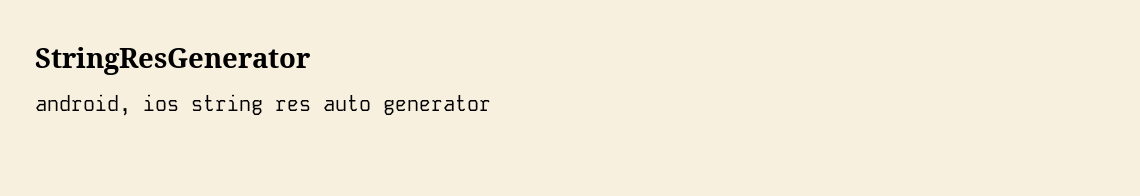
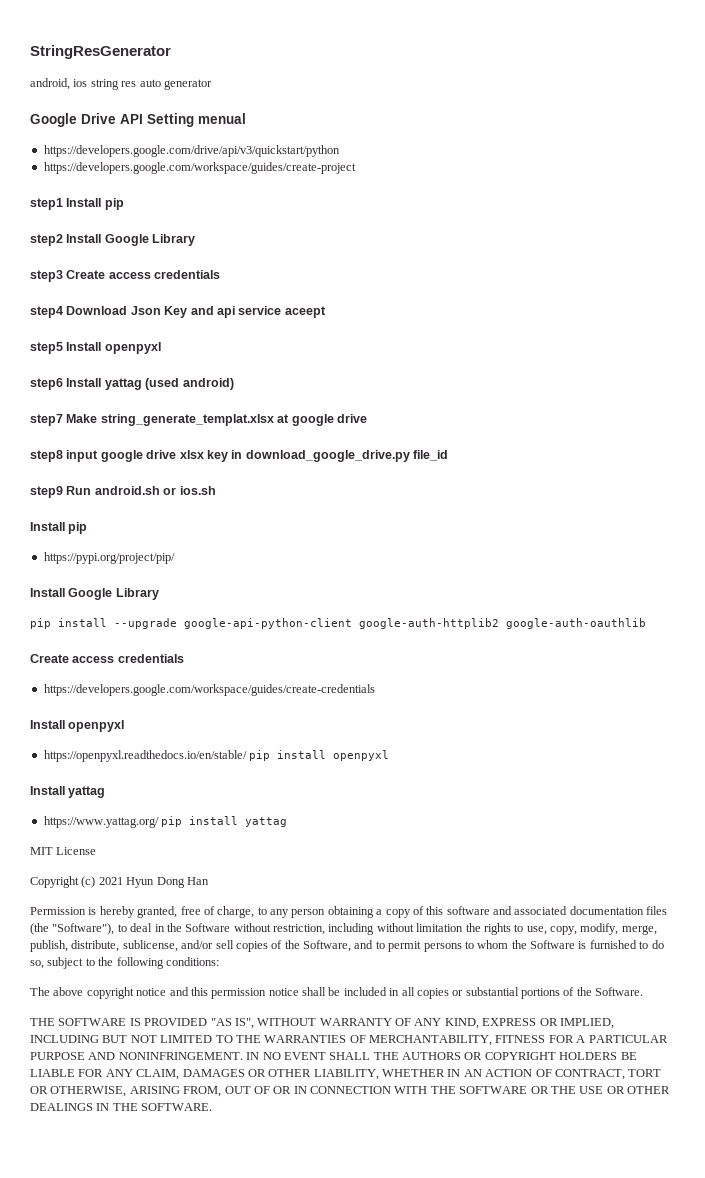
(491, 105) none -> [30,113,246,127] [43,145,340,157] [43,162,356,174] [30,198,124,210] [30,234,196,246] [30,270,221,282] [30,306,326,318] [30,342,161,354] [30,378,234,390] [30,414,367,426] [30,450,448,462] [30,486,216,498] [30,522,88,534] [43,552,175,564] [30,588,159,600] [30,618,646,629] [30,654,184,663] [43,684,375,696] [30,720,125,732] [43,750,390,762] [30,786,106,798] [43,816,288,828] [30,847,97,855] [30,876,209,888] [30,906,668,918] [30,923,657,935] [30,940,664,952] [30,957,219,969] [30,987,644,999] [30,1018,614,1029] [30,1035,668,1046] [30,1052,637,1060] [30,1069,662,1080] [30,1086,670,1097] [30,1103,213,1111] // Google Drive API Setting menual // https://developers.google.com/drive/api/v3/quickstart/python // https://developers.google.com/workspace/guides/create-project // step1 Install pip // step2 Install Google Library // step3 Create access credentials // step4 Download Json Key and api service aceept // step5 Install openpyxl // step6 Install yattag (used android) // step7 Make string_generate_templat.xlsx at google drive // step8 input google drive xlsx key in download_google_drive.py file_id // step9 Run android.sh or ios.sh // Install pip // https://pypi.org/project/pip/ // Install Google Library // pip install --upgrade google-api-python-client google-auth-httplib2 google-auth-oauthlib // Create access credentials // https://developers.google.com/workspace/guides/create-credentials // Install openpyxl // https://openpyxl.readthedocs.io/en/stable/ pip install openpyxl // Install yattag // https://www.yattag.org/ pip install yattag // MIT License // Copyright (c) 2021 Hyun Dong Han // Permission is hereby granted, free of charge, to any person obtaining a copy of this software and associated documentation files (the "Software"), to deal in the Software without restriction, including without limitation the rights to use, copy, modify, merge, publish, distribute, sublicense, and/or sell copies of the Software, and to permit persons to whom the Software is furnished to do so, subject to the following conditions: // The above copyright notice and this permission notice shall be included in all copies or substantial portions of the Software. // THE SOFTWARE IS PROVIDED "AS IS", WITHOUT WARRANTY OF ANY KIND, EXPRESS OR IMPLIED, INCLUDING BUT NOT LIMITED TO THE WARRANTIES OF MERCHANTABILITY, FITNESS FOR A PARTICULAR PURPOSE AND NONINFRINGEMENT. IN NO EVENT SHALL THE AUTHORS OR COPYRIGHT HOLDERS BE LIABLE FOR ANY CLAIM, DAMAGES OR OTHER LIABILITY, WHETHER IN AN ACTION OF CONTRACT, TORT OR OTHERWISE, ARISING FROM, OUT OF OR IN CONNECTION WITH THE SOFTWARE OR THE USE OR OTHER DEALINGS IN THE SOFTWARE.

